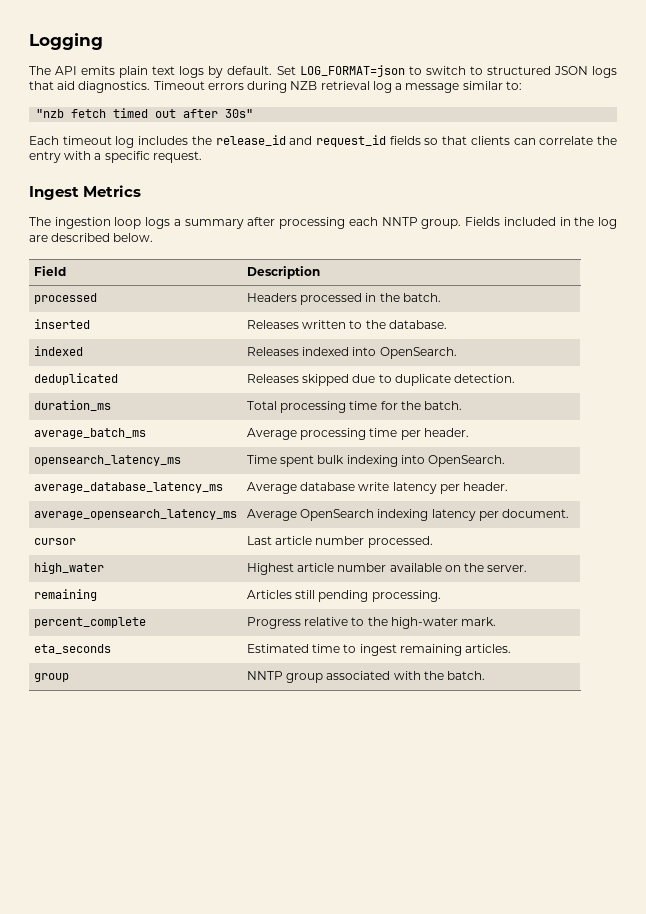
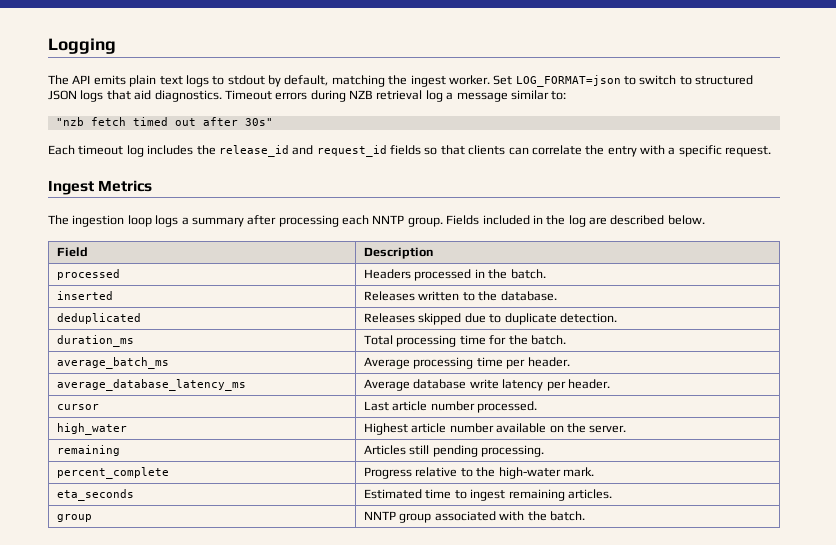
[208,66,273,78] by default. -> [212,75,490,87] to stdout by default, matching the ingest worker.
[33,346,83,356] [246,347,457,359] // indexed | Releases indexed into OpenSearch. -> (557, 296) none
[33,455,181,466] [246,455,506,467] // opensearch_latency_ms | Time spent bulk indexing into OpenSearch. -> (570, 362) none
[33,509,237,520] [246,509,570,521] // average_opensearch_latency_ms | Average OpenSearch indexing latency per document. -> (610, 384) none

